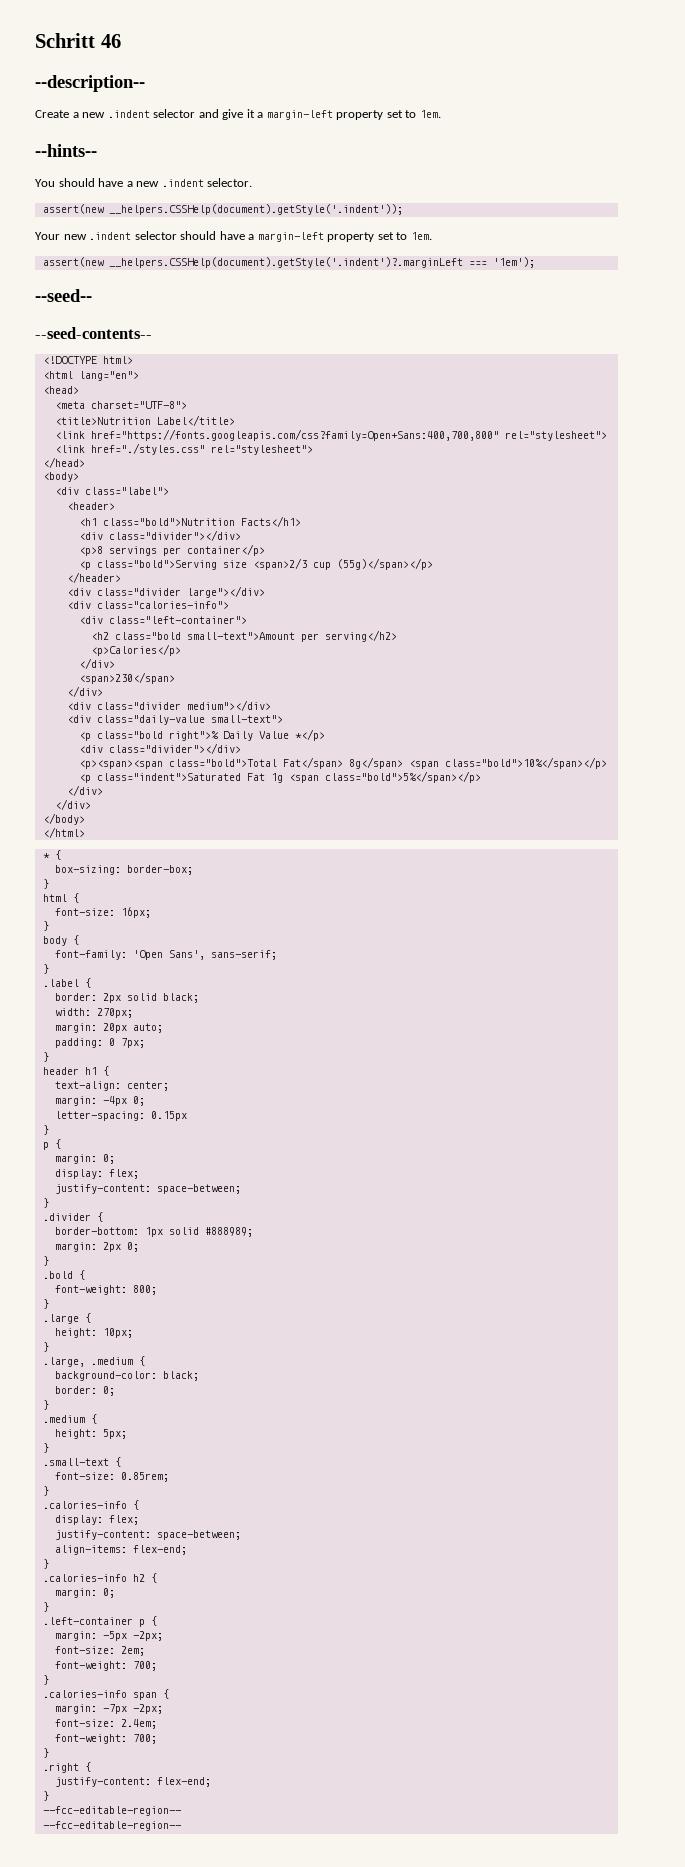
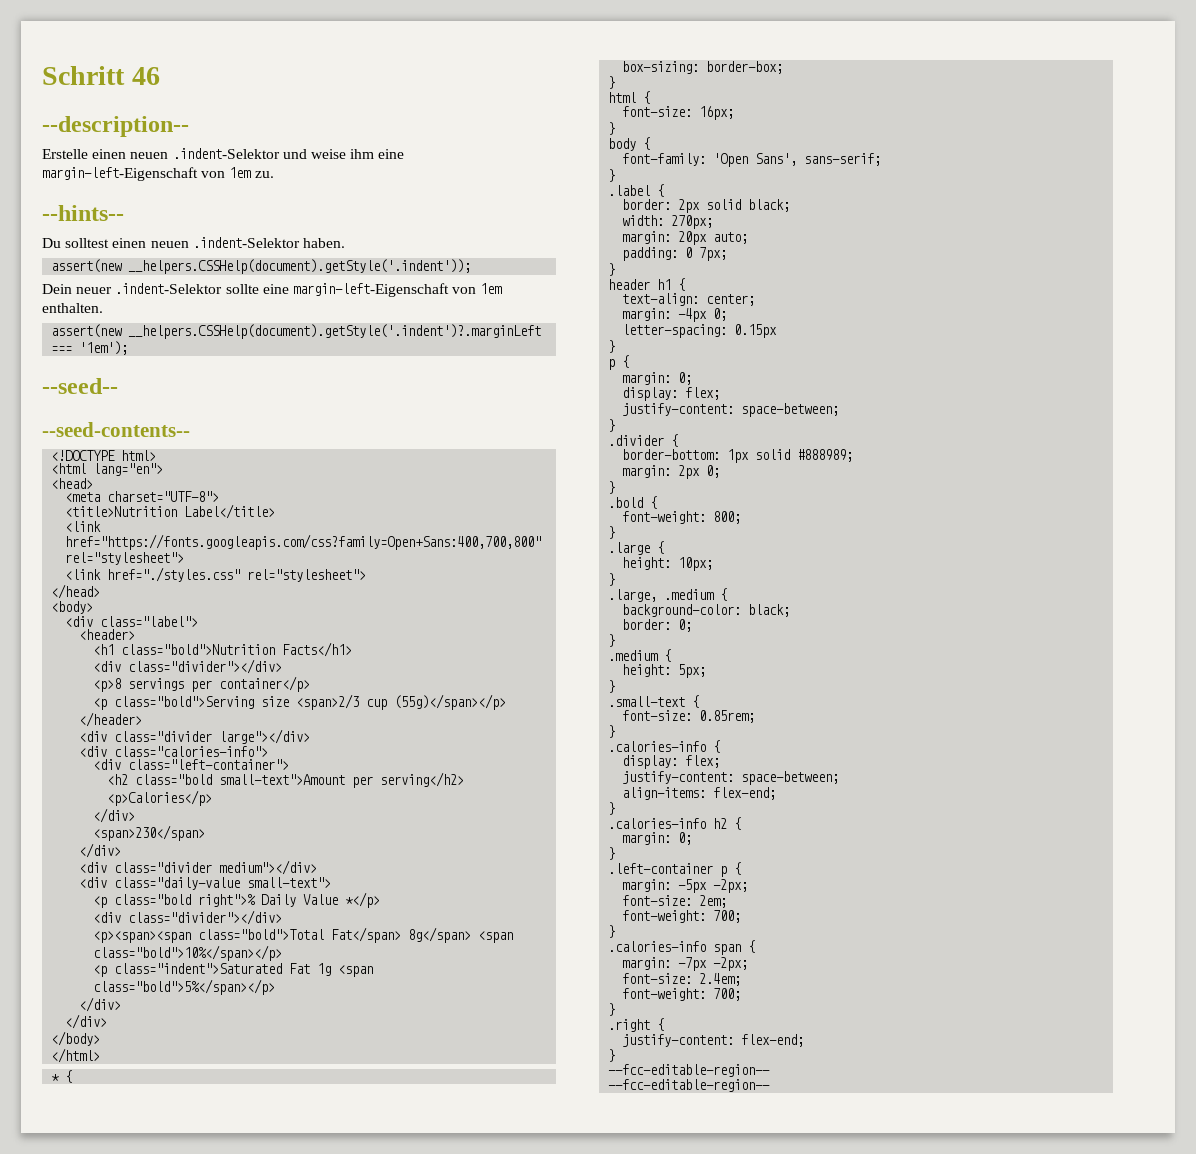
[35,109,441,120] [35,144,97,157] [35,178,253,187] [42,204,403,215] [35,231,432,242] Create a new .indent selector and give it a margin-left property set to 1em. // --hints-- // You should have a new .indent selector. // assert(new __helpers.CSSHelp(document).getStyle('.indent')); // Your new .indent selector should have a margin-left property set to 1em. -> [42,148,405,159] [42,167,274,181] [42,205,124,221] [42,237,345,248] [51,259,472,274] [42,283,503,297] [42,303,103,313] Erstelle einen neuen .indent-Selektor und weise ihm eine margin-left-Eigenschaft von 1em zu. // --hints-- // Du solltest einen neuen .indent-Selektor haben. // assert(new __helpers.CSSHelp(document).getStyle('.indent')); // Dein neuer .indent-Selektor sollte eine margin-left-Eigenschaft von 1em enthalten.

